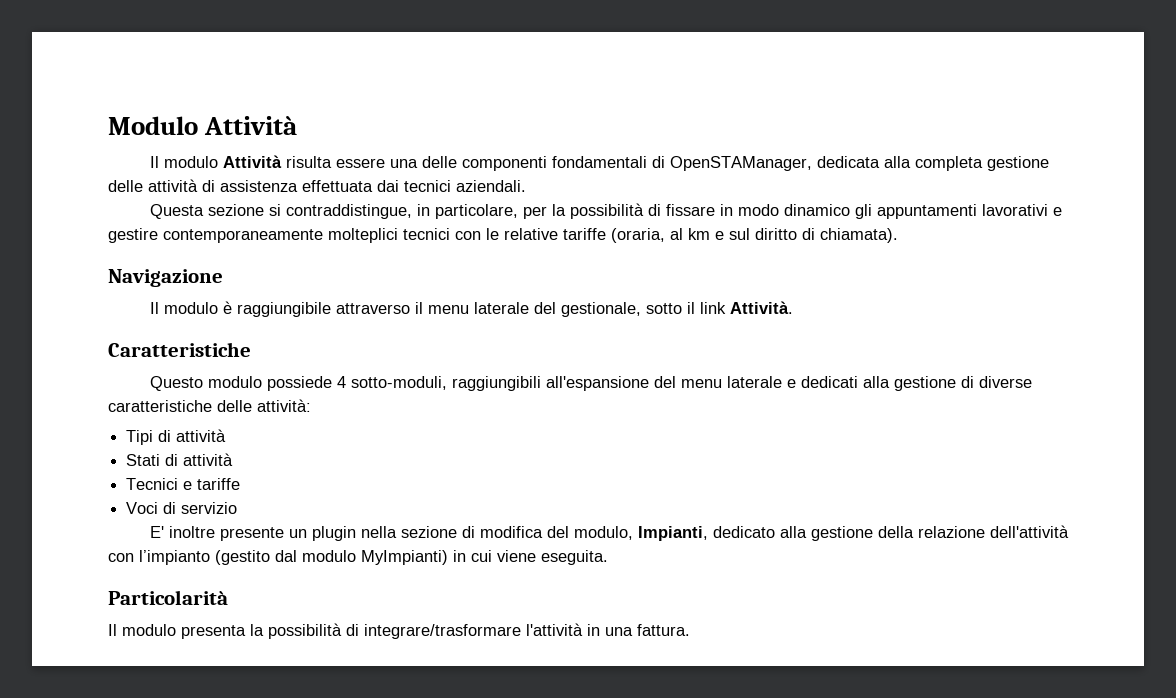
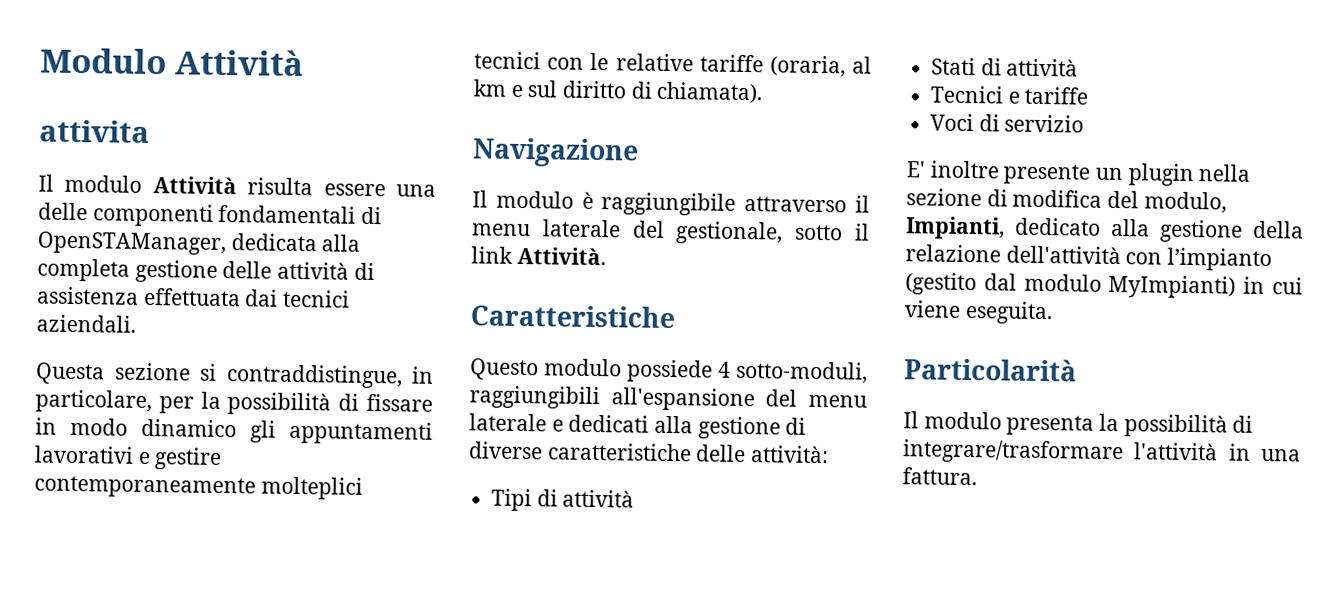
(298, 125) none -> [39,119,150,143] // attivita

